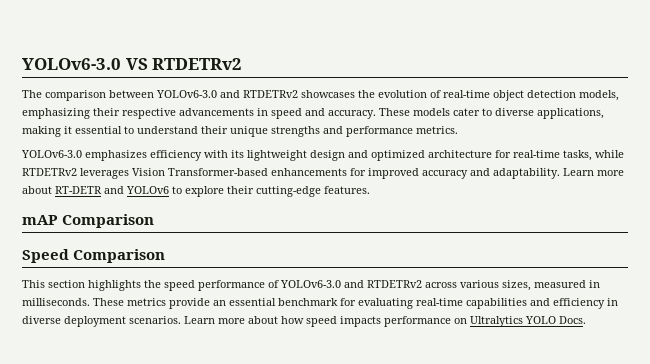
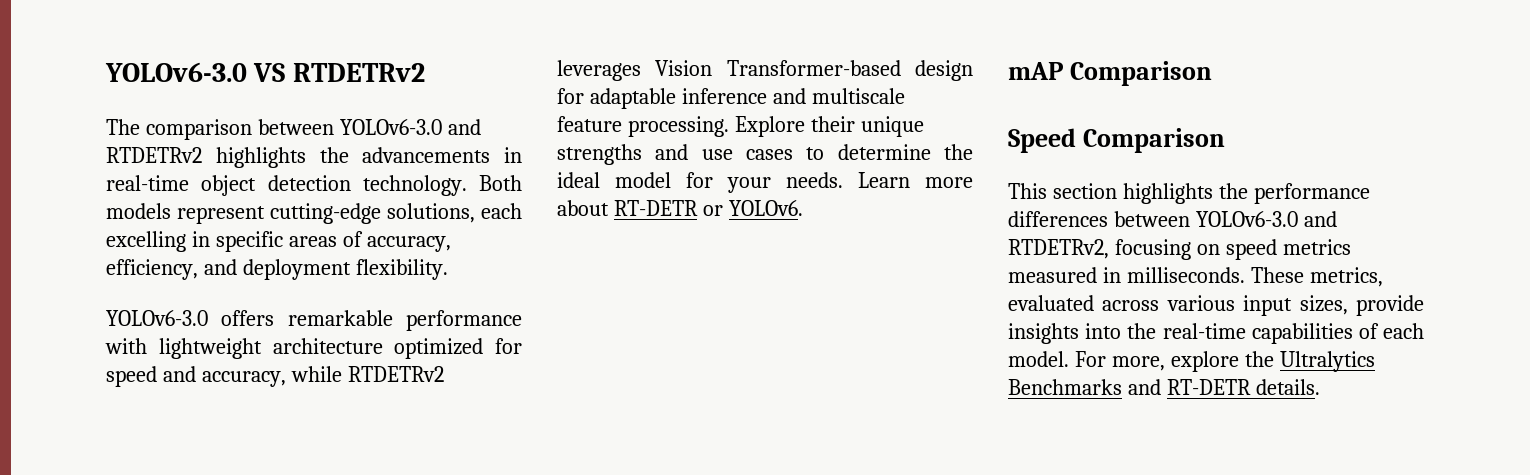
[301,90,619,101] [22,108,604,119] [22,126,458,137] [21,150,592,161] showcases the evolution of real-time object detection models, emphasizing their respective advancements in speed and accuracy. These models cater to diverse applications, making it essential to understand their unique strengths and performance metrics. // YOLOv6-3.0 emphasizes efficiency with its lightweight design and optimized architecture for real-time tasks, -> [215,147,522,168] [106,175,522,196] [106,203,522,224] [106,231,451,252] [106,259,448,280] [106,310,522,331] [105,338,522,359] [106,366,286,387] highlights the advancements in real-time object detection technology. Both models represent cutting-edge solutions, each excelling in specific areas of accuracy, efficiency, and deployment flexibility. // YOLOv6-3.0 offers remarkable performance with lightweight architecture optimized for speed and accuracy,
[271,168,624,179] [22,186,370,197] enhancements for improved accuracy and adaptability. Learn more about RT-DETR and YOLOv6 to explore their cutting-edge features. -> [915,60,973,81] [557,88,905,109] [557,116,924,137] [557,144,973,165] [557,172,973,193] [557,200,803,216] design for adaptable inference and multiscale feature processing. Explore their unique strengths and use cases to determine the ideal model for your needs. Learn more about RT-DETR or YOLOv6.
[164,280,600,291] [22,298,618,309] [22,316,586,327] speed performance of YOLOv6-3.0 and RTDETRv2 across various sizes, measured in milliseconds. These metrics provide an essential benchmark for evaluating real-time capabilities and efficiency in diverse deployment scenarios. Learn more about how speed impacts performance on Ultralytics YOLO Docs. -> [1253,183,1370,204] [1008,211,1337,227] [1008,239,1351,260] [1008,267,1383,287] [1008,295,1424,316] [1008,323,1424,344] [1008,351,1375,372] [1008,379,1320,395] performance differences between YOLOv6-3.0 and RTDETRv2, focusing on speed metrics measured in milliseconds. These metrics, evaluated across various input sizes, provide insights into the real-time capabilities of each model. For more, explore the Ultralytics Benchmarks and RT-DETR details.

